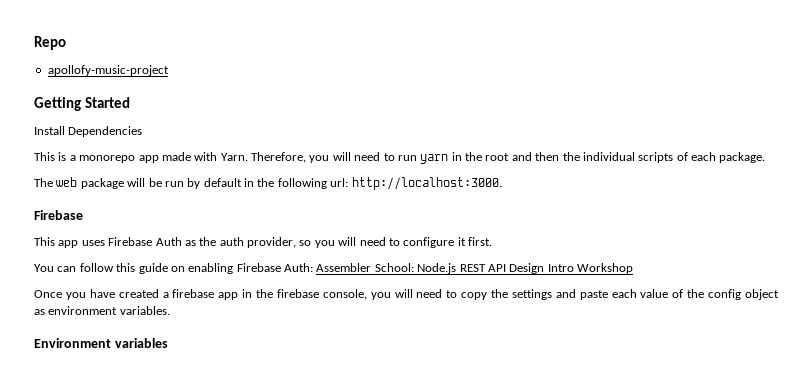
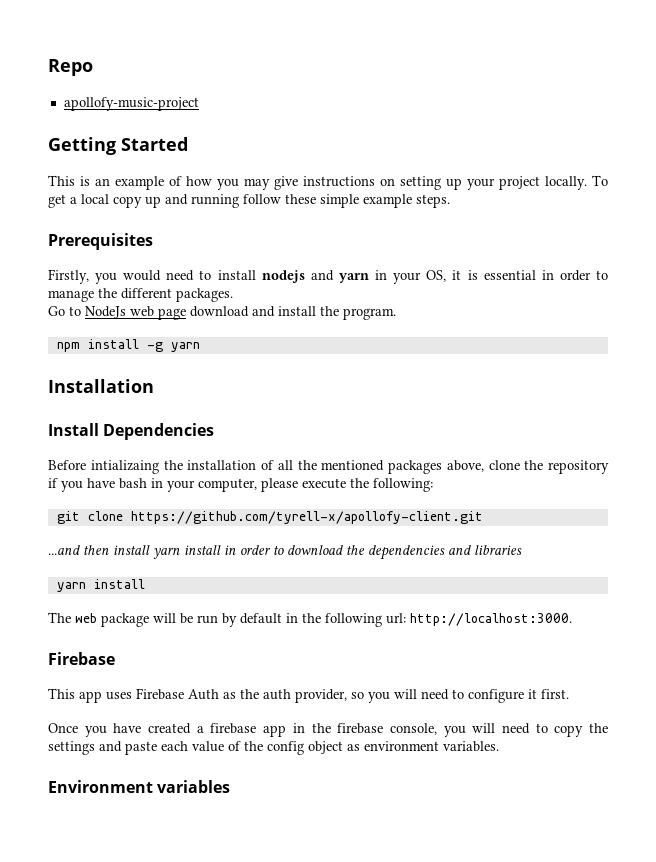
[34,126,143,137] [34,152,766,164] Install Dependencies // This is a monorepo app made with Yarn. Therefore, you will need to run yarn in the root and then the individual scripts of each package. -> [48,175,608,190] [48,194,450,208] [48,233,153,250] [48,269,609,284] [48,288,233,302] [48,306,396,320] [56,339,200,352] [48,379,154,393] [48,423,215,440] [48,460,609,474] [48,478,433,492] [56,511,483,524] [48,545,522,560] [56,579,145,592] This is an example of how you may give instructions on setting up your project locally. To get a local copy up and running follow these simple example steps. // Prerequisites // Firstly, you would need to install nodejs and yarn in your OS, it is essential in order to manage the different packages. // Go to NodeJs web page download and install the program. // npm install -g yarn // Installation // Install Dependencies // Before intializaing the installation of all the mentioned packages above, clone the repository if you have bash in your computer, please execute the following: // git clone https://github.com/tyrell-x/apollofy-client.git // ...and then install yarn install in order to download the dependencies and libraries // yarn install
[34,263,633,274] // You can follow this guide on enabling Firebase Auth: Assembler School: Node.js REST API Design Intro Workshop -> (569, 694) none

